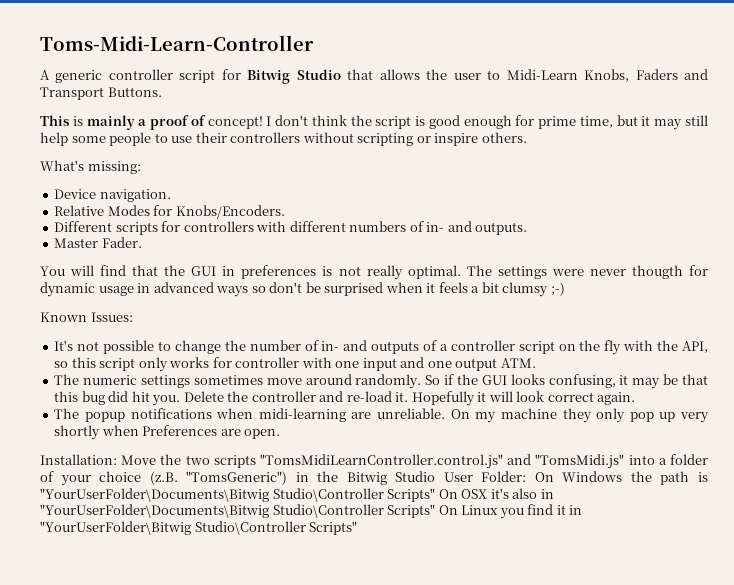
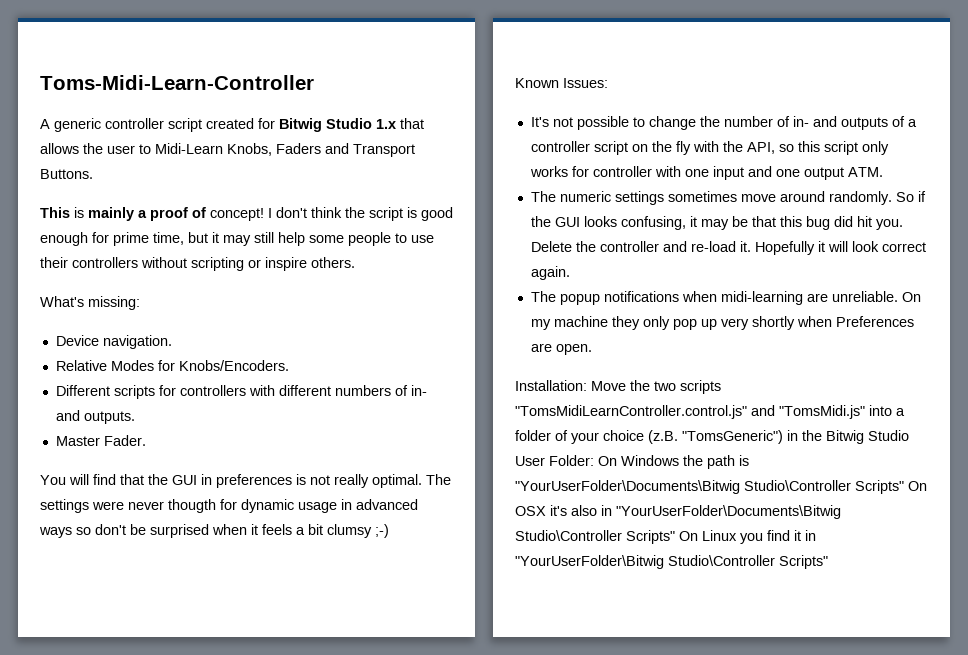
(216, 76) none -> [206,118,254,129] created
(341, 74) none -> [376,119,396,129] 1.x

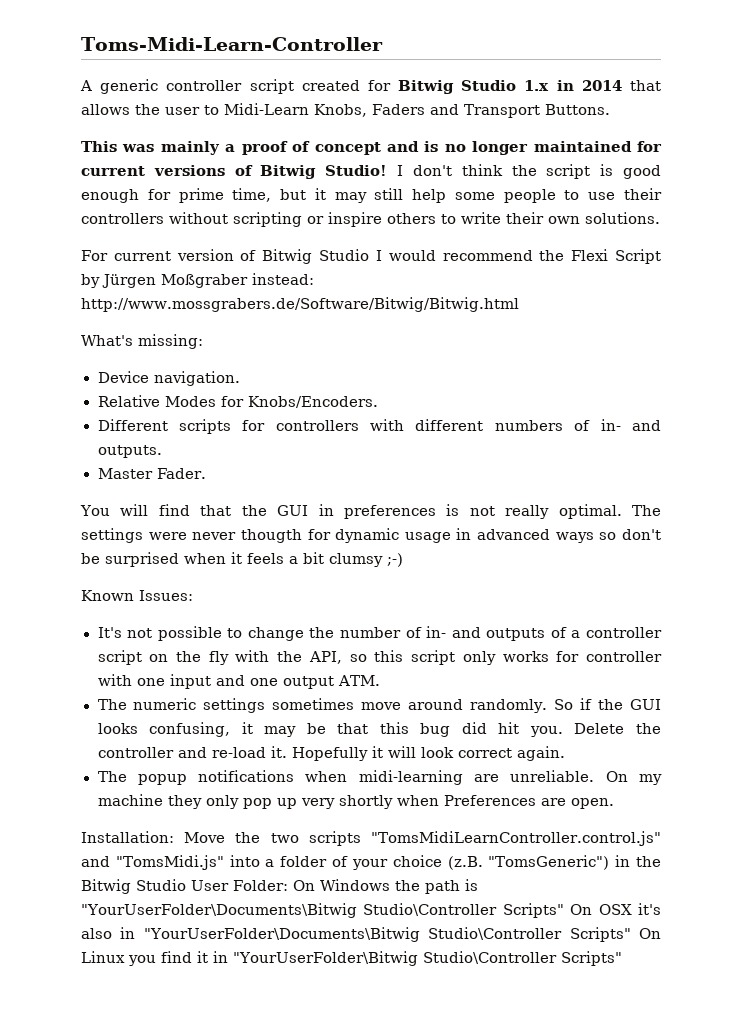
(396, 124) none -> [556,80,622,91] in 2014
[74,207,84,218] is -> [122,144,155,152] was
[210,208,264,221] concept! -> [314,141,662,155] [81,165,388,179] concept and is no longer maintained for current versions of Bitwig Studio!
[311,257,355,268] others. -> [387,212,660,224] [81,249,661,264] [81,273,314,288] [81,297,519,312] others to write their own solutions. // For current version of Bitwig Studio I would recommend the Flexi Script by Jürgen Moßgraber instead: http://www.mossgrabers.de/Software/Bitwig/Bitwig.html

